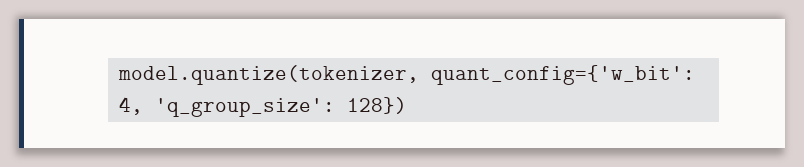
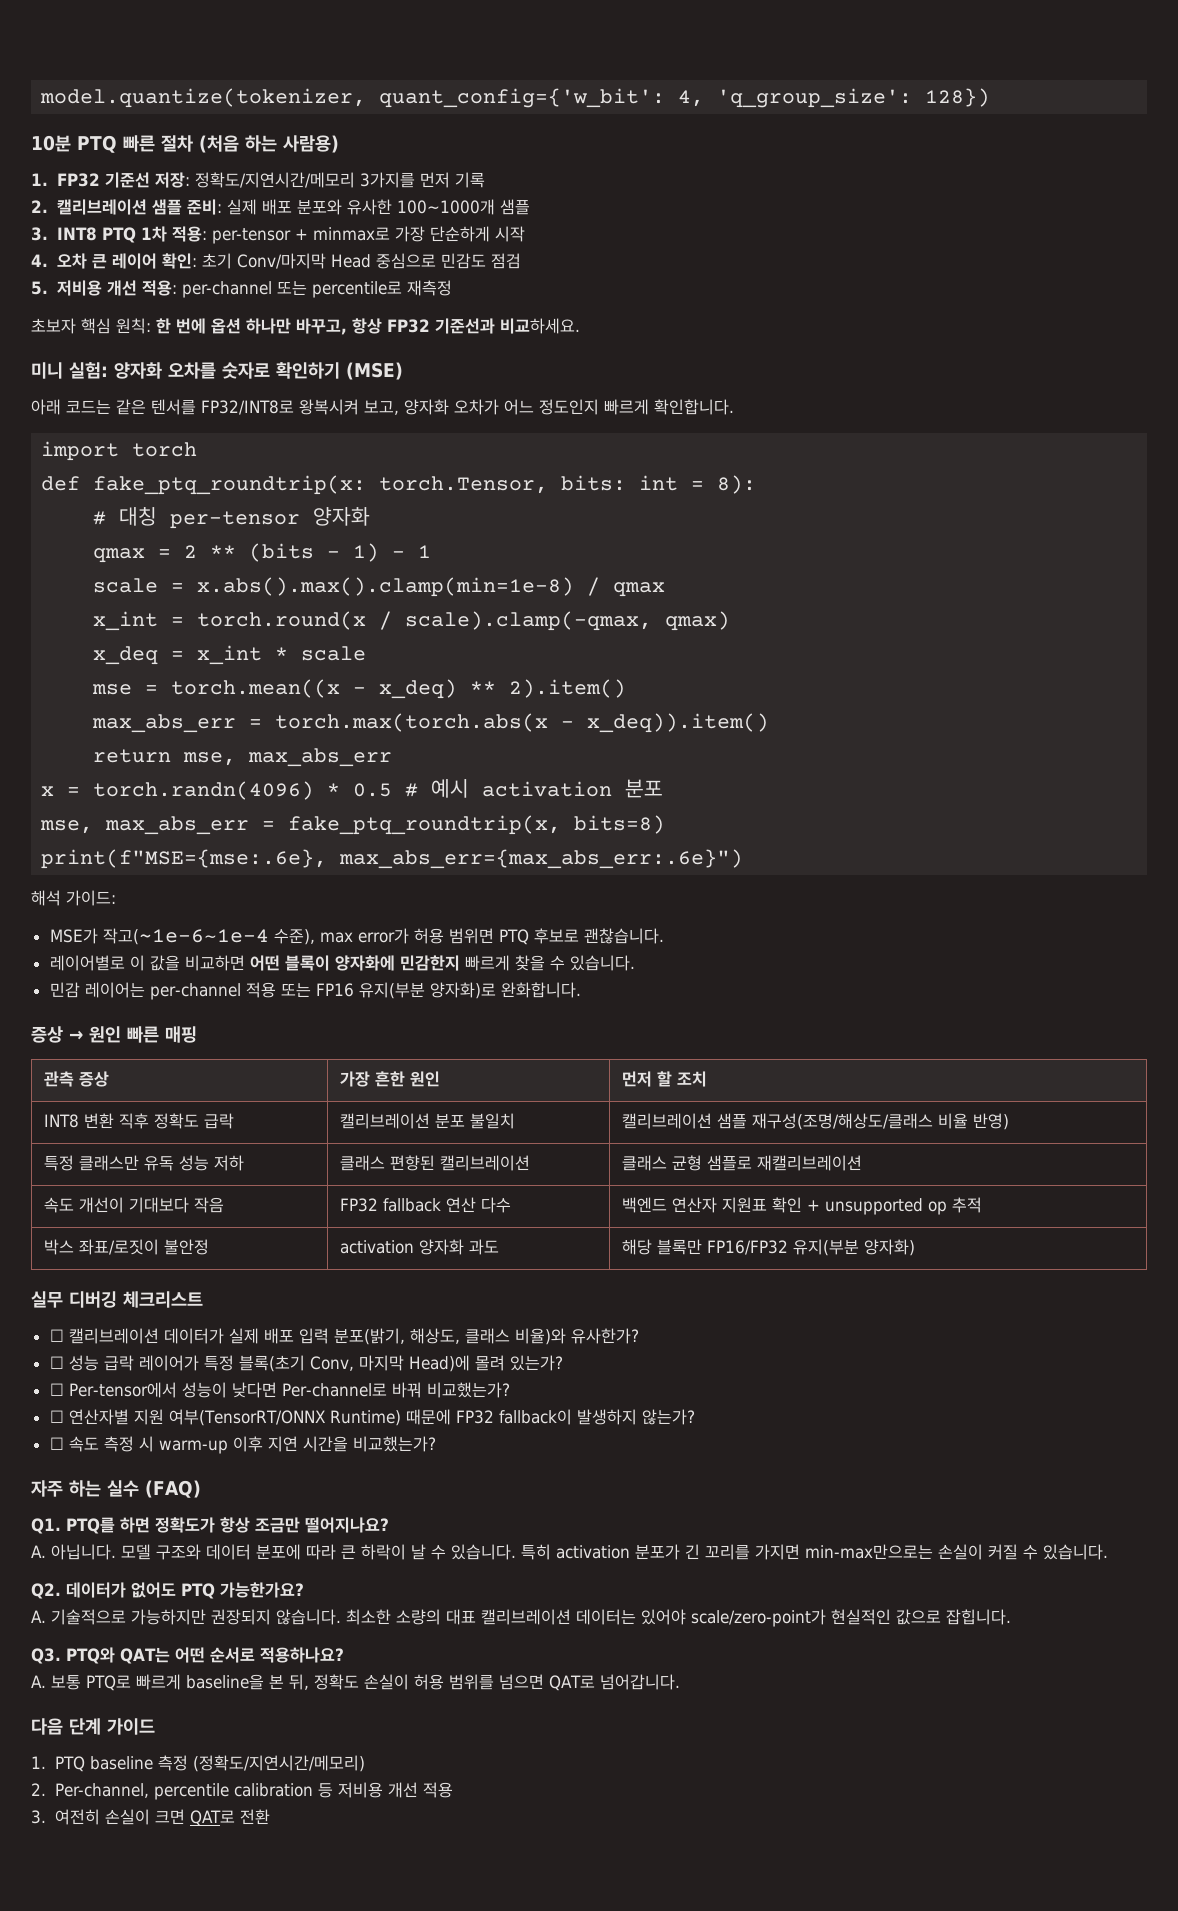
(408, 105) none -> [31,135,339,153] [31,172,485,188] [31,199,530,215] [31,226,526,244] [31,253,521,269] [31,280,453,298] [31,318,580,335] [31,362,403,380] [31,399,734,415] [41,441,198,461] [41,475,757,495] [93,507,371,529] [93,543,432,563] [93,577,666,597] [93,611,731,631] [93,645,367,665] [92,679,627,699] [92,713,770,733] [93,748,393,767] [41,779,664,800] [40,815,666,835] [41,849,744,869] [31,890,116,906] [49,928,664,945] [49,955,635,971] [49,982,581,1000] [31,1026,197,1043] [44,1071,110,1087] [340,1071,441,1087] [622,1071,708,1087] [44,1113,235,1129] [340,1113,516,1129] [622,1113,1010,1130] [44,1155,245,1171] [340,1155,531,1171] [622,1155,863,1171] [44,1197,225,1213] [340,1197,512,1213] [622,1197,983,1215] [44,1239,210,1255] [340,1239,500,1255] [622,1239,916,1256] [31,1291,203,1308] [49,1328,639,1345] [49,1355,563,1372] [49,1382,510,1398] [49,1409,695,1426] [49,1436,436,1454] [31,1480,201,1498] [31,1517,389,1534] [31,1544,1108,1560] [31,1582,304,1599] [31,1609,1011,1627] [31,1647,344,1664] [31,1674,680,1691] [31,1718,155,1735] [31,1755,365,1772] [31,1782,454,1800] [31,1809,271,1826] // 10분 PTQ 빠른 절차 (처음 하는 사람용) // 1. FP32 기준선 저장: 정확도/지연시간/메모리 3가지를 먼저 기록 // 2. 캘리브레이션 샘플 준비: 실제 배포 분포와 유사한 100~1000개 샘플 // 3. INT8 PTQ 1차 적용: per-tensor + minmax로 가장 단순하게 시작 // 4. 오차 큰 레이어 확인: 초기 Conv/마지막 Head 중심으로 민감도 점검 // 5. 저비용 개선 적용: per-channel 또는 percentile로 재측정 // 초보자 핵심 원칙: 한 번에 옵션 하나만 바꾸고, 항상 FP32 기준선과 비교하세요. // 미니 실험: 양자화 오차를 숫자로 확인하기 (MSE) // 아래 코드는 같은 텐서를 FP32/INT8로 왕복시켜 보고, 양자화 오차가 어느 정도인지 빠르게 확인합니다. // import torch // def fake_ptq_roundtrip(x: torch.Tensor, bits: int = 8): // # 대칭 per-tensor 양자화 // qmax = 2 ** (bits - 1) - 1 // scale = x.abs().max().clamp(min=1e-8) / qmax // x_int = torch.round(x / scale).clamp(-qmax, qmax) // x_deq = x_int * scale // mse = torch.mean((x - x_deq) ** 2).item() // max_abs_err = torch.max(torch.abs(x - x_deq)).item() // return mse, max_abs_err // x = torch.randn(4096) * 0.5 # 예시 activation 분포 // mse, max_abs_err = fake_ptq_roundtrip(x, bits=8) // print(f"MSE={mse:.6e}, max_abs_err={max_abs_err:.6e}") // 해석 가이드: // MSE가 작고(~1e-6~1e-4 수준), max error가 허용 범위면 PTQ 후보로 괜찮습니다. // 레이어별로 이 값을 비교하면 어떤 블록이 양자화에 민감한지 빠르게 찾을 수 있습니다. // 민감 레이어는 per-channel 적용 또는 FP16 유지(부분 양자화)로 완화합니다. // 증상 → 원인 빠른 매핑 // 관측 증상 | 가장 흔한 원인 | 먼저 할 조치 // INT8 변환 직후 정확도 급락 | 캘리브레이션 분포 불일치 | 캘리브레이션 샘플 재구성(조명/해상도/클래스 비율 반영) // 특정 클래스만 유독 성능 저하 | 클래스 편향된 캘리브레이션 | 클래스 균형 샘플로 재캘리브레이션 // 속도 개선이 기대보다 작음 | FP32 fallback 연산 다수 | 백엔드 연산자 지원표 확인 + unsupported op 추적 // 박스 좌표/로짓이 불안정 | activation 양자화 과도 | 해당 블록만 FP16/FP32 유지(부분 양자화) // 실무 디버깅 체크리스트 // ☐ 캘리브레이션 데이터가 실제 배포 입력 분포(밝기, 해상도, 클래스 비율)와 유사한가? // ☐ 성능 급락 레이어가 특정 블록(초기 Conv, 마지막 Head)에 몰려 있는가? // ☐ Per-tensor에서 성능이 낮다면 Per-channel로 바꿔 비교했는가? // ☐ 연산자별 지원 여부(TensorRT/ONNX Runtime) 때문에 FP32 fallback이 발생하지 않는가? // ☐ 속도 측정 시 warm-up 이후 지연 시간을 비교했는가? // 자주 하는 실수 (FAQ) // Q1. PTQ를 하면 정확도가 항상 조금만 떨어지나요? // A. 아닙니다. 모델 구조와 데이터 분포에 따라 큰 하락이 날 수 있습니다. 특히 activation 분포가 긴 꼬리를 가지면 min-max만으로는 손실이 커질 수 있습니다. // Q2. 데이터가 없어도 PTQ 가능한가요? // A. 기술적으로 가능하지만 권장되지 않습니다. 최소한 소량의 대표 캘리브레이션 데이터는 있어야 scale/zero-point가 현실적인 값으로 잡힙니다. // Q3. PTQ와 QAT는 어떤 순서로 적용하나요? // A. 보통 PTQ로 빠르게 baseline을 본 뒤, 정확도 손실이 허용 범위를 넘으면 QAT로 넘어갑니다. // 다음 단계 가이드 // 1. PTQ baseline 측정 (정확도/지연시간/메모리) // 2. Per-channel, percentile calibration 등 저비용 개선 적용 // 3. 여전히 손실이 크면 QAT로 전환

